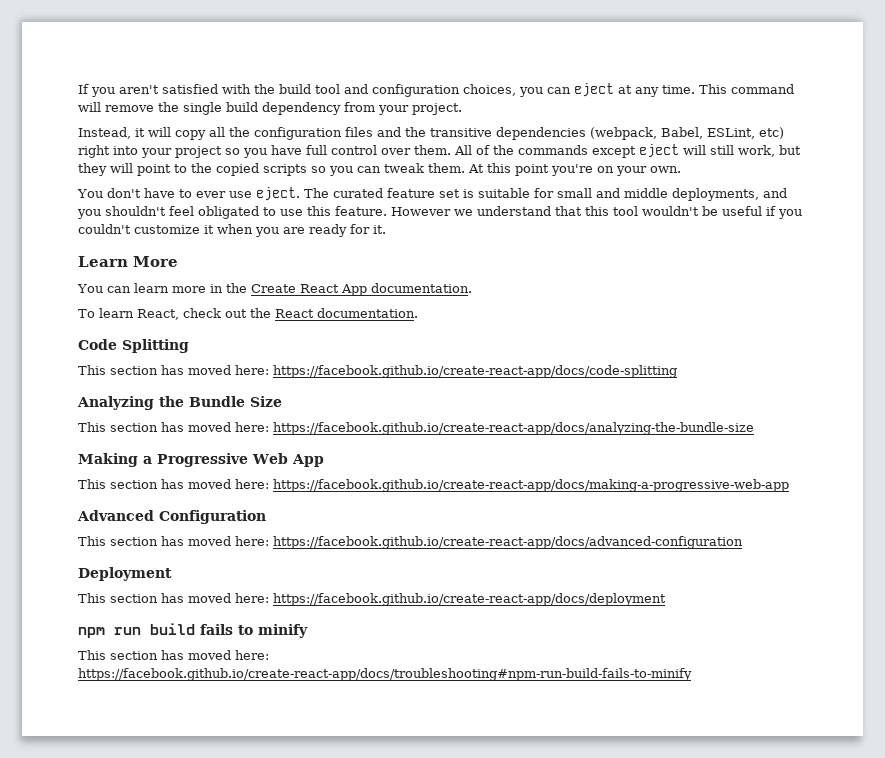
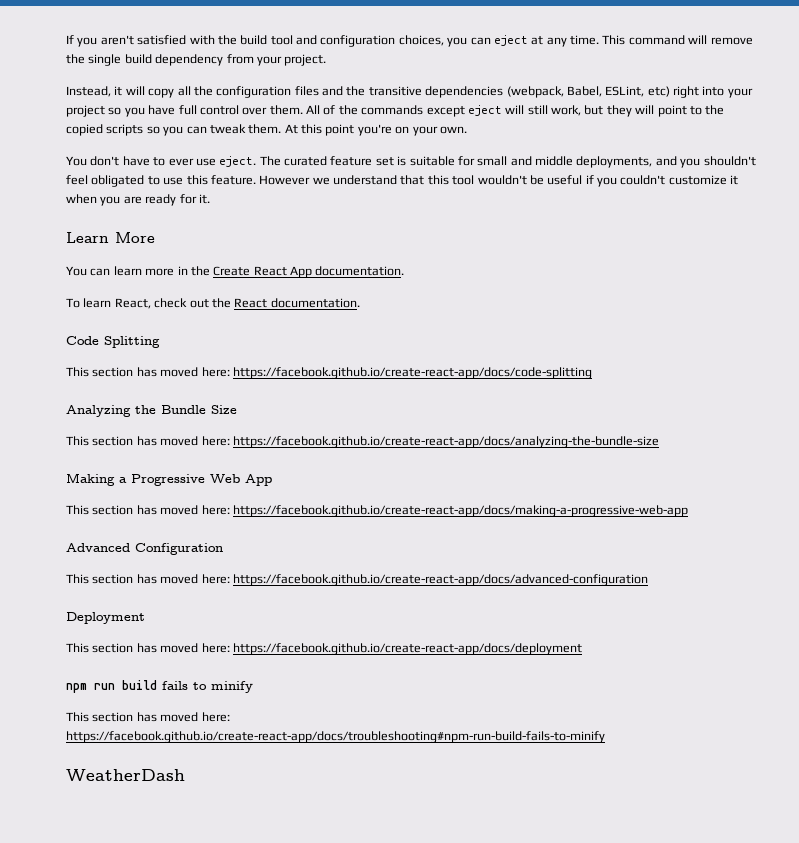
(692, 674) none -> [66,769,185,781] // WeatherDash

